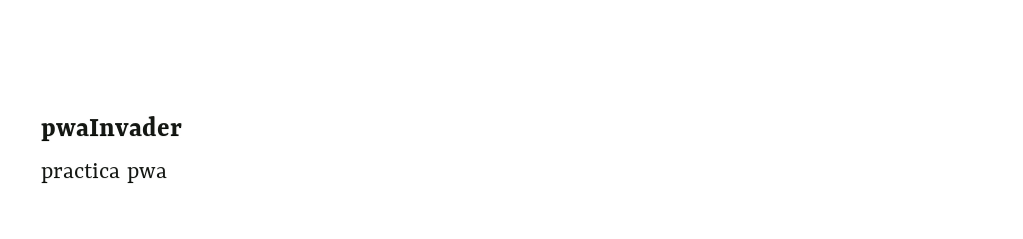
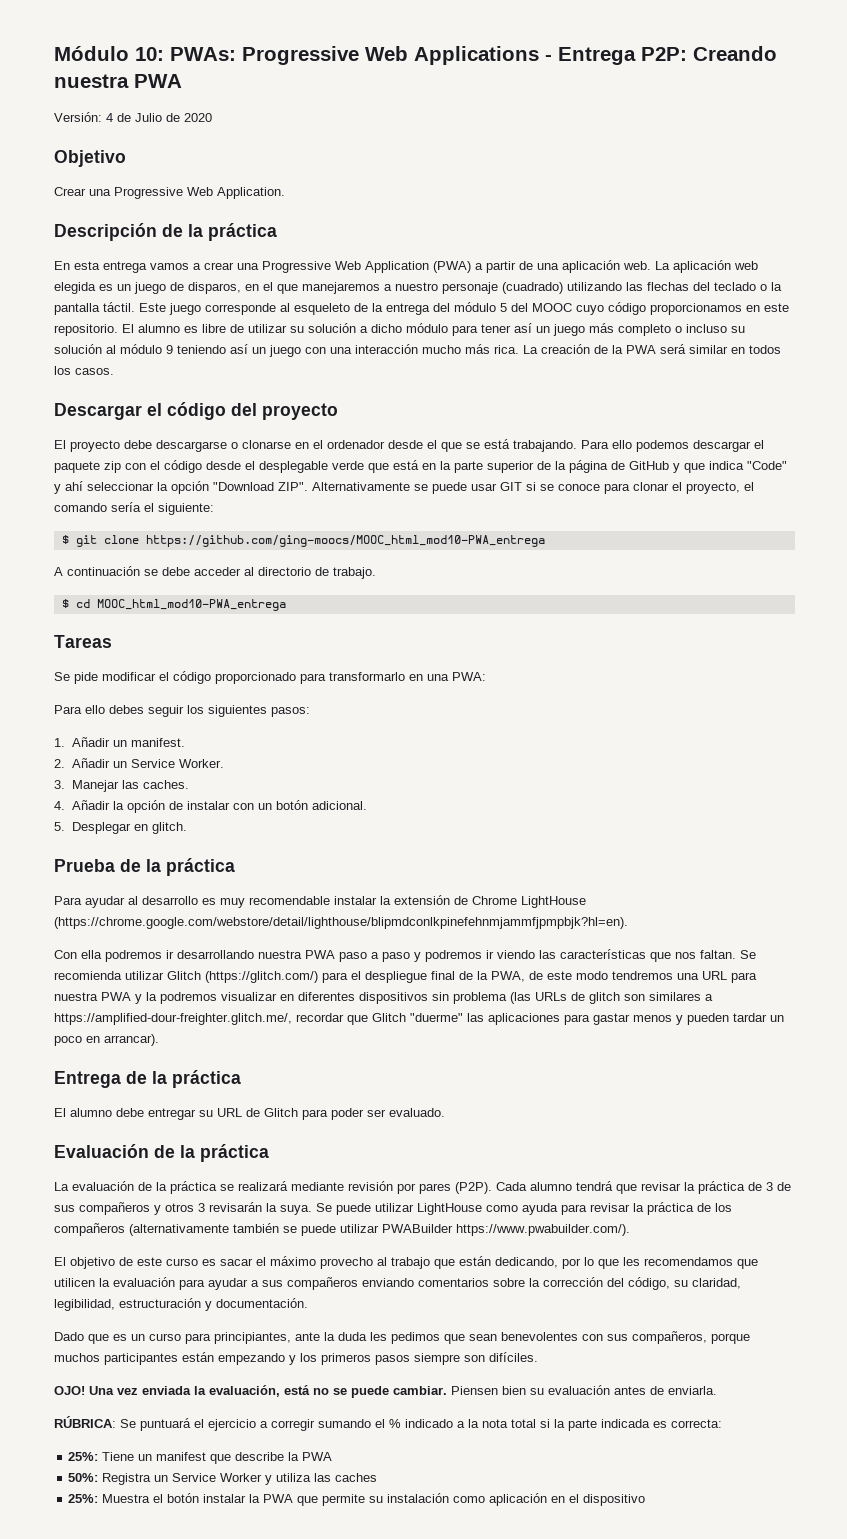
[40,116,183,142] [41,163,168,184] pwaInvader // practica pwa -> [54,46,777,65] [54,74,182,88] [54,112,212,122] [54,150,126,167] [54,187,285,199] [54,223,277,241] [54,260,758,273] [54,282,782,294] [54,302,789,315] [54,323,745,336] [54,344,781,357] [54,366,114,375] [54,402,338,420] [54,439,764,452] [54,460,787,473] [54,481,754,494] [54,502,214,515] [61,535,545,547] [54,566,376,579] [61,599,286,611] [54,635,112,648] [54,671,486,684] [54,705,310,717] [54,737,185,747] [54,758,224,768] [54,780,189,792] [54,800,367,813] [54,822,187,834] [54,858,235,876] [54,895,586,908] [54,917,628,929] [54,949,756,962] [54,971,757,983] [54,992,713,1004] [54,1013,784,1025] [54,1034,159,1046] [54,1070,241,1088] [54,1108,445,1120] [54,1144,269,1162] [54,1181,791,1194] [54,1202,732,1215] [54,1223,630,1236] [54,1256,758,1269] [54,1277,741,1290] [54,1298,308,1311] [54,1331,750,1344] [54,1352,538,1365] [54,1385,717,1398] [54,1416,722,1431] [68,1452,333,1464] [68,1473,378,1485] [68,1493,646,1506] Módulo 10: PWAs: Progressive Web Applications - Entrega P2P: Creando nuestra PWA // Versión: 4 de Julio de 2020 // Objetivo // Crear una Progressive Web Application. // Descripción de la práctica // En esta entrega vamos a crear una Progressive Web Application (PWA) a partir de una aplicación web. La aplicación web elegida es un juego de disparos, en el que manejaremos a nuestro personaje (cuadrado) utilizando las flechas del teclado o la pantalla táctil. Este juego corresponde al esqueleto de la entrega del módulo 5 del MOOC cuyo código proporcionamos en este repositorio. El alumno es libre de utilizar su solución a dicho módulo para tener así un juego más completo o incluso su solución al módulo 9 teniendo así un juego con una interacción mucho más rica. La creación de la PWA será similar en todos los casos. // Descargar el código del proyecto // El proyecto debe descargarse o clonarse en el ordenador desde el que se está trabajando. Para ello podemos descargar el paquete zip con el código desde el desplegable verde que está en la parte superior de la página de GitHub y que indica "Code" y ahí seleccionar la opción "Download ZIP". Alternativamente se puede usar GIT si se conoce para clonar el proyecto, el comando sería el siguiente: // $ git clone https://github.com/ging-moocs/MOOC_html_mod10-PWA_entrega // A continuación se debe acceder al directorio de trabajo. // $ cd MOOC_html_mod10-PWA_entrega // Tareas // Se pide modificar el código proporcionado para transformarlo en una PWA: // Para ello debes seguir los siguientes pasos: // 1. Añadir un manifest. // 2. Añadir un Service Worker. // 3. Manejar las caches. // 4. Añadir la opción de instalar con un botón adicional. // 5. Desplegar en glitch. // Prueba de la práctica // Para ayudar al desarrollo es muy recomendable instalar la extensión de Chrome LightHouse (https://chrome.google.com/webstore/detail/lighthouse/blipmdconlkpinefehnmjammfjpmpbjk?hl=en). // Con ella podremos ir desarrollando nuestra PWA paso a paso y podremos ir viendo las características que nos faltan. Se recomienda utilizar Glitch (https://glitch.com/) para el despliegue final de la PWA, de este modo tendremos una URL para nuestra PWA y la podremos visualizar en diferentes dispositivos sin problema (las URLs de glitch son similares a https://amplified-dour-freighter.glitch.me/, recordar que Glitch "duerme" las aplicaciones para gastar menos y pueden tardar un poco en arrancar). // Entrega de la práctica // El alumno debe entregar su URL de Glitch para poder ser evaluado. // Evaluación de la práctica // La evaluación de la práctica se realizará mediante revisión por pares (P2P). Cada alumno tendrá que revisar la práctica de 3 de sus compañeros y otros 3 revisarán la suya. Se puede utilizar LightHouse como ayuda para revisar la práctica de los compañeros (alternativamente también se puede utilizar PWABuilder https://www.pwabuilder.com/). // El objetivo de este curso es sacar el máximo provecho al trabajo que están dedicando, por lo que les recomendamos que utilicen la evaluación para ayudar a sus compañeros enviando comentarios sobre la corrección del código, su claridad, legibilidad, estructuración y documentación. // Dado que es un curso para principiantes, ante la duda les pedimos que sean benevolentes con sus compañeros, porque muchos participantes están empezando y los primeros pasos siempre son difíciles. // OJO! Una vez enviada la evaluación, está no se puede cambiar. Piensen bien su evaluación antes de enviarla. // RÚBRICA: Se puntuará el ejercicio a corregir sumando el % indicado a la nota total si la parte indicada es correcta: // 25%: Tiene un manifest que describe la PWA // 50%: Registra un Service Worker y utiliza las caches // 25%: Muestra el botón instalar la PWA que permite su instalación como aplicación en el dispositivo

